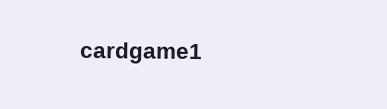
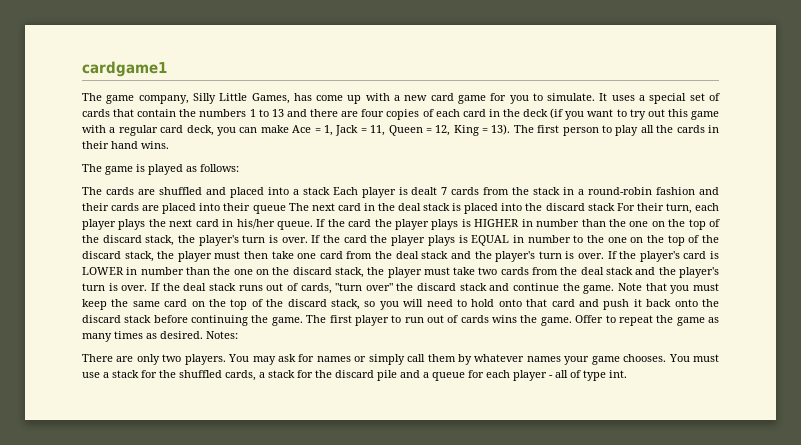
(203, 53) none -> [82,93,721,104] [82,108,720,120] [82,124,719,136] [82,141,169,149] [82,164,239,175] [82,187,719,198] [82,203,719,214] [82,219,720,230] [82,235,719,246] [82,251,719,262] [82,267,720,278] [82,283,720,294] [82,299,719,310] [82,315,720,326] [82,331,238,342] [82,354,720,365] [82,370,627,381] // The game company, Silly Little Games, has come up with a new card game for you to simulate. It uses a special set of cards that contain the numbers 1 to 13 and there are four copies of each card in the deck (if you want to try out this game with a regular card deck, you can make Ace = 1, Jack = 11, Queen = 12, King = 13). The first person to play all the cards in their hand wins. // The game is played as follows: // The cards are shuffled and placed into a stack Each player is dealt 7 cards from the stack in a round-robin fashion and their cards are placed into their queue The next card in the deal stack is placed into the discard stack For their turn, each player plays the next card in his/her queue. If the card the player plays is HIGHER in number than the one on the top of the discard stack, the player's turn is over. If the card the player plays is EQUAL in number to the one on the top of the discard stack, the player must then take one card from the deal stack and the player's turn is over. If the player's card is LOWER in number than the one on the discard stack, the player must take two cards from the deal stack and the player's turn is over. If the deal stack runs out of cards, "turn over" the discard stack and continue the game. Note that you must keep the same card on the top of the discard stack, so you will need to hold onto that card and push it back onto the discard stack before continuing the game. The first player to run out of cards wins the game. Offer to repeat the game as many times as desired. Notes: // There are only two players. You may ask for names or simply call them by whatever names your game chooses. You must use a stack for the shuffled cards, a stack for the discard pile and a queue for each player - all of type int.

